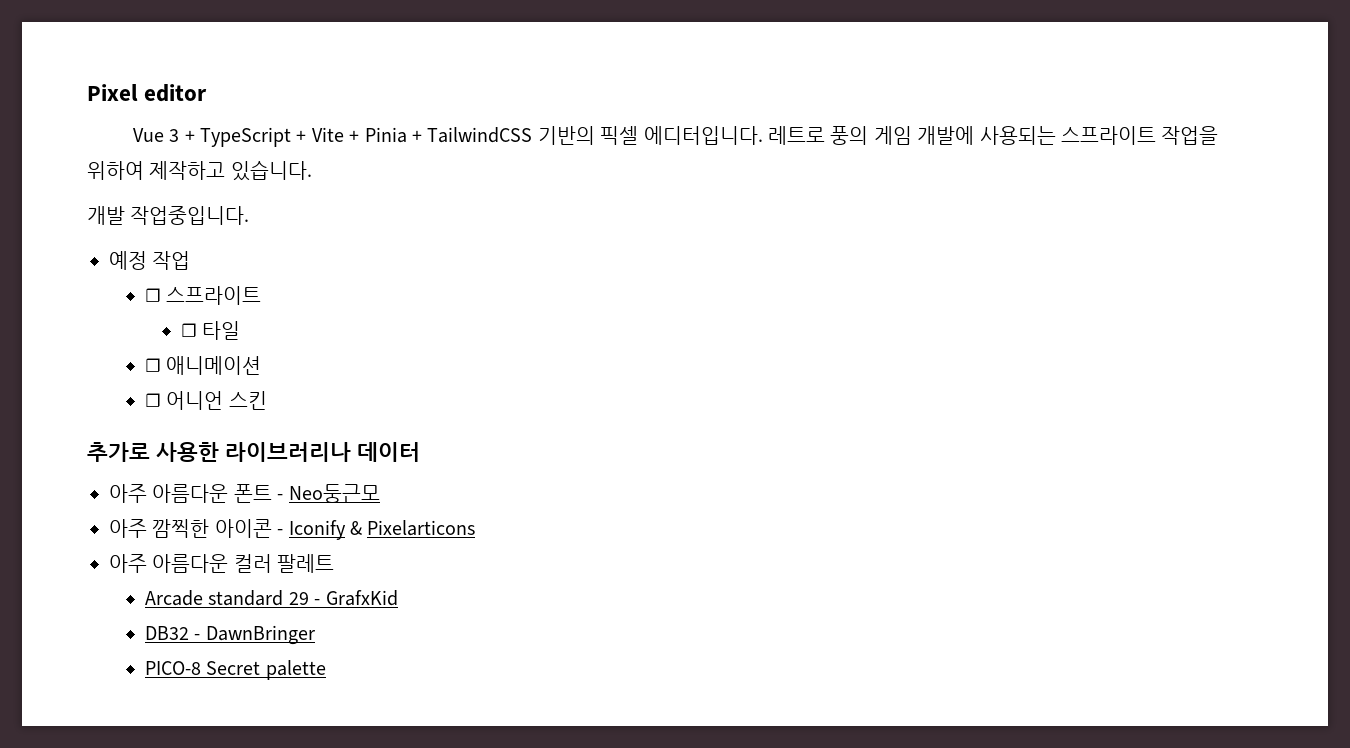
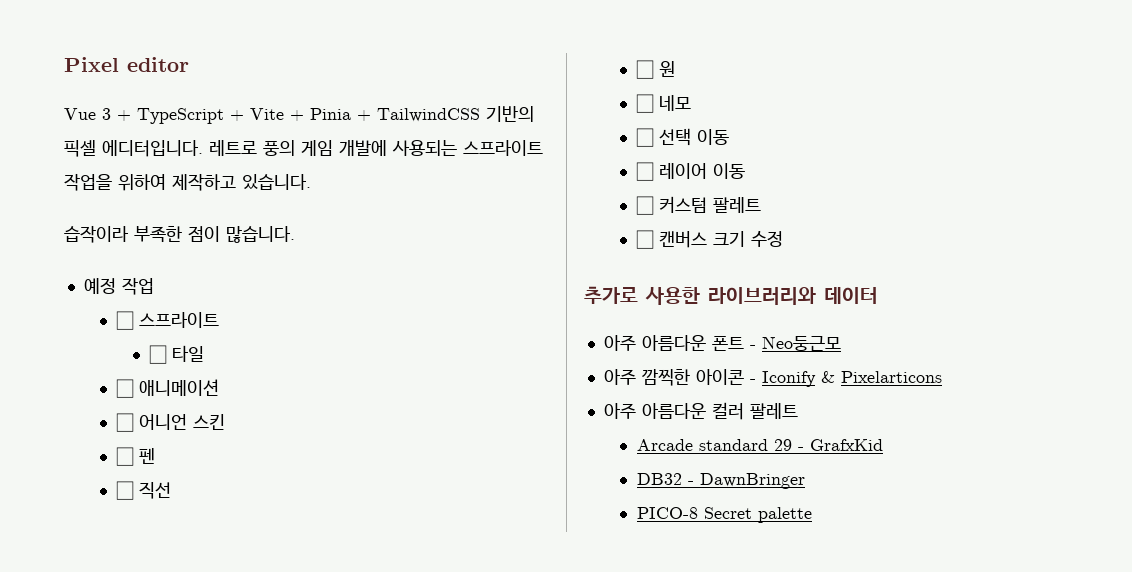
[87,206,250,225] 개발 작업중입니다. -> [64,225,295,243] 습작이라 부족한 점이 많습니다.
(267, 400) none -> [115,447,155,466] [115,481,171,500] [635,60,675,79] [635,94,691,113] [635,128,729,147] [635,162,745,181] [635,196,761,215] [635,230,783,249] // ☐ 펜 // ☐ 직선 // ☐ 원 // ☐ 네모 // ☐ 선택 이동 // ☐ 레이어 이동 // ☐ 커스텀 팔레트 // ☐ 캔버스 크기 수정
[224,442,351,462] 라이브러리나 -> [708,287,816,305] 라이브러리와

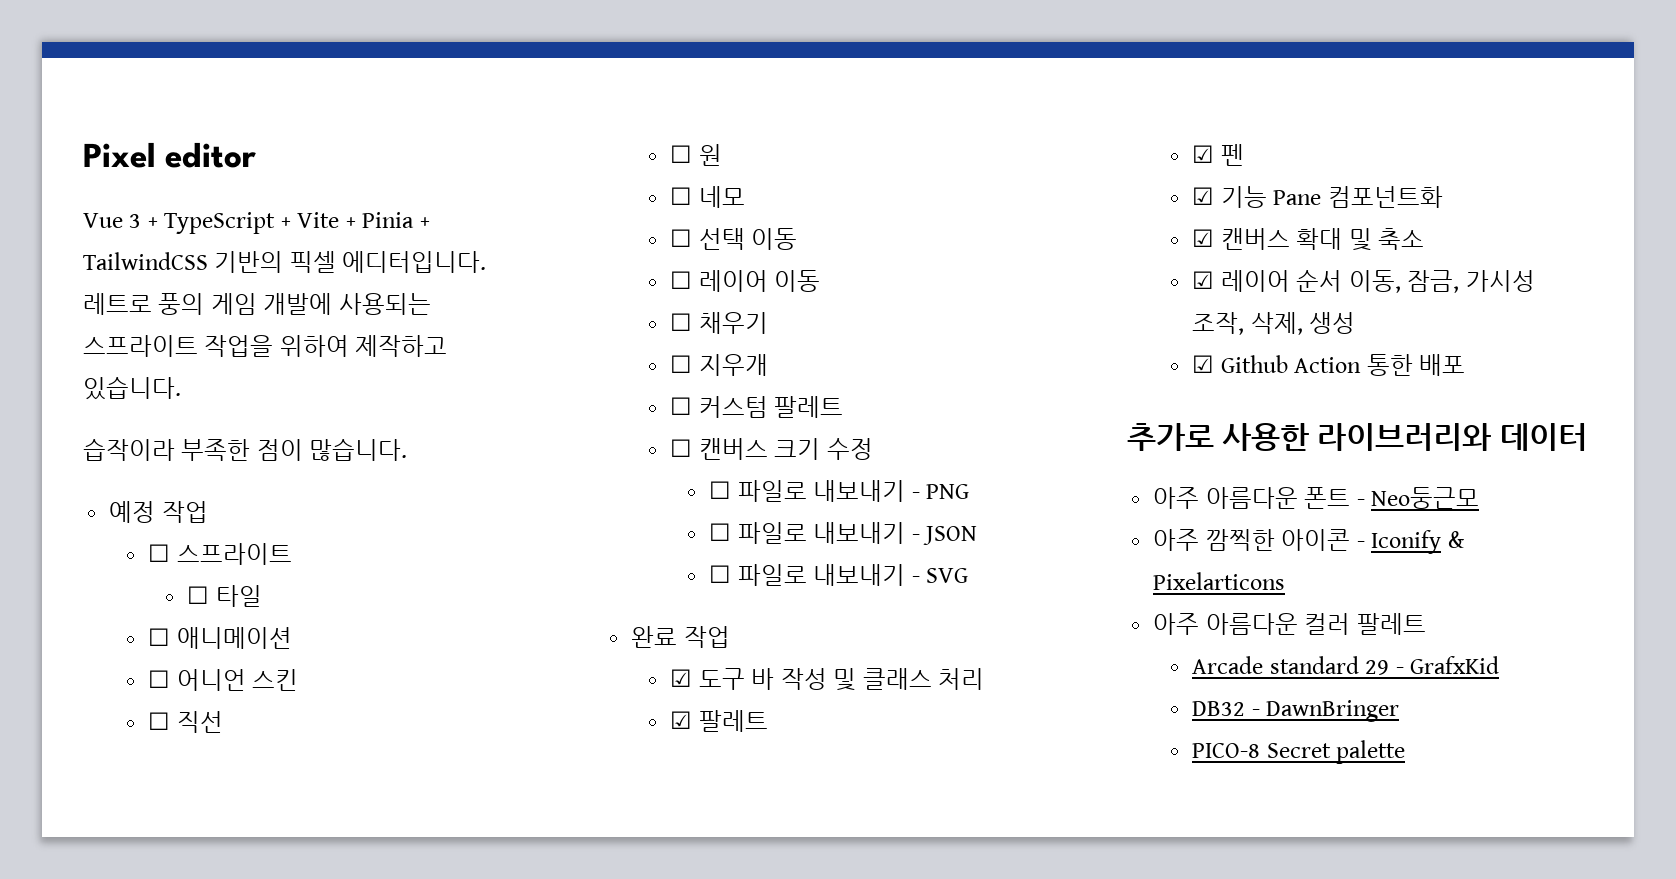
[115,447,155,466] // ☐ 펜 -> (299, 680) none
(745, 171) none -> [670,312,768,334] [670,354,768,376] // ☐ 채우기 // ☐ 지우개
(783, 239) none -> [709,480,970,502] [709,522,978,545] [709,564,969,586] [631,626,730,648] [670,668,985,691] [670,710,768,732] [1192,144,1244,166] [1192,186,1443,208] [1192,228,1425,251] [1192,269,1535,293] [1192,312,1356,335] [1192,354,1466,376] // ☐ 파일로 내보내기 - PNG // ☐ 파일로 내보내기 - JSON // ☐ 파일로 내보내기 - SVG // 완료 작업 // ☑ 도구 바 작성 및 클래스 처리 // ☑ 팔레트 // ☑ 펜 // ☑ 기능 Pane 컴포넌트화 // ☑ 캔버스 확대 및 축소 // ☑ 레이어 순서 이동, 잠금, 가시성 조작, 삭제, 생성 // ☑ Github Action 통한 배포

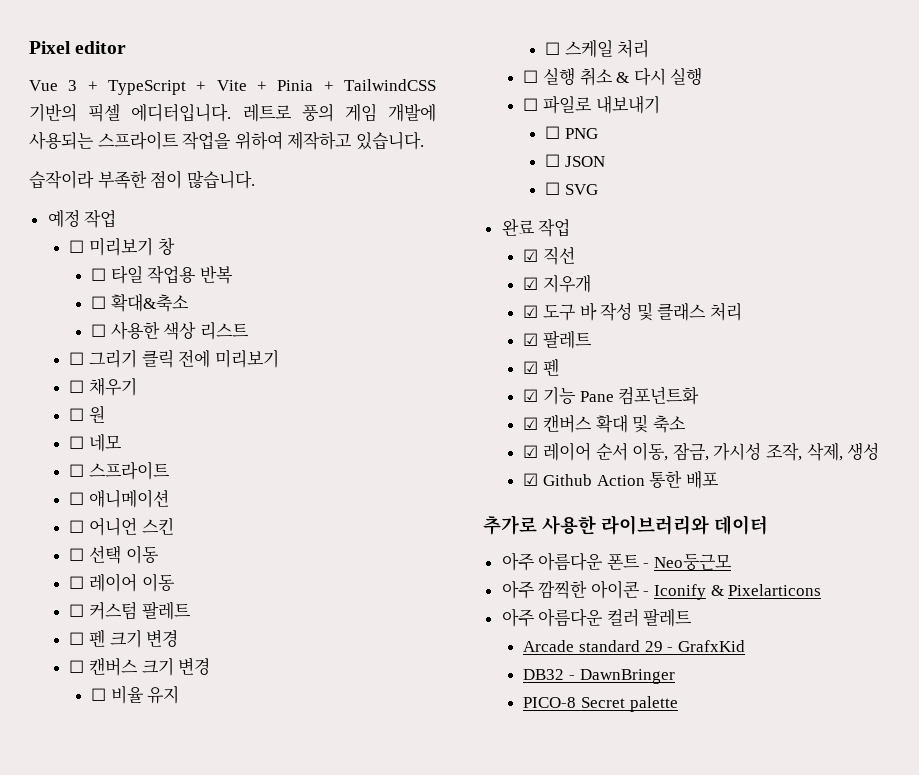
[176,543,292,565] 스프라이트 -> [88,237,175,256] 미리보기 창
(262, 596) none -> [147,266,233,284] [91,294,189,312] [91,321,249,340] [69,349,279,368] [69,377,137,396] [69,405,105,423] [69,434,122,452] [69,461,170,480] 작업용 반복 // ☐ 확대&축소 // ☐ 사용한 색상 리스트 // ☐ 그리기 클릭 전에 미리보기 // ☐ 채우기 // ☐ 원 // ☐ 네모 // ☐ 스프라이트
[148,711,223,733] [670,144,722,166] [670,186,745,208] // ☐ 직선 // ☐ 원 // ☐ 네모 -> (174, 526) none
[670,312,768,334] [670,354,768,376] // ☐ 채우기 // ☐ 지우개 -> (175, 582) none
(844, 407) none -> [69,629,179,648] // ☐ 펜 크기 변경
[826,438,873,460] [709,480,920,502] 수정 // ☐ 파일로 내보내기 - -> [178,657,211,675] [91,685,180,704] [545,39,650,58] [523,67,703,86] [523,95,660,114] [545,126,561,139] 변경 // ☐ 비율 유지 // ☐ 스케일 처리 // ☐ 실행 취소 & 다시 실행 // ☐ 파일로 내보내기 // ☐
[737,522,920,544] 파일로 내보내기 - -> (561, 160) none
[737,564,920,586] 파일로 내보내기 - -> (561, 188) none
(730, 637) none -> [523,246,575,265] [523,274,591,293] // ☑ 직선 // ☑ 지우개

